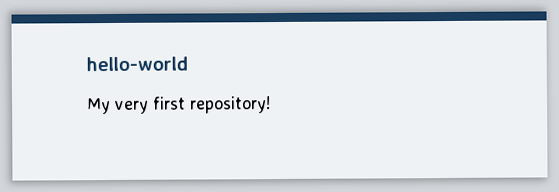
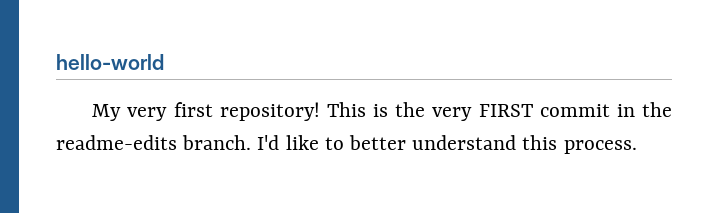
(271, 105) none -> [326,102,672,121] [56,135,637,154] This is the very FIRST commit in the readme-edits branch. I'd like to better understand this process.

